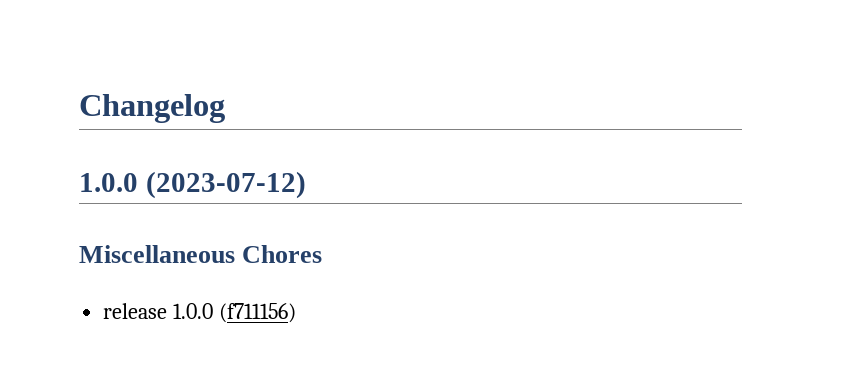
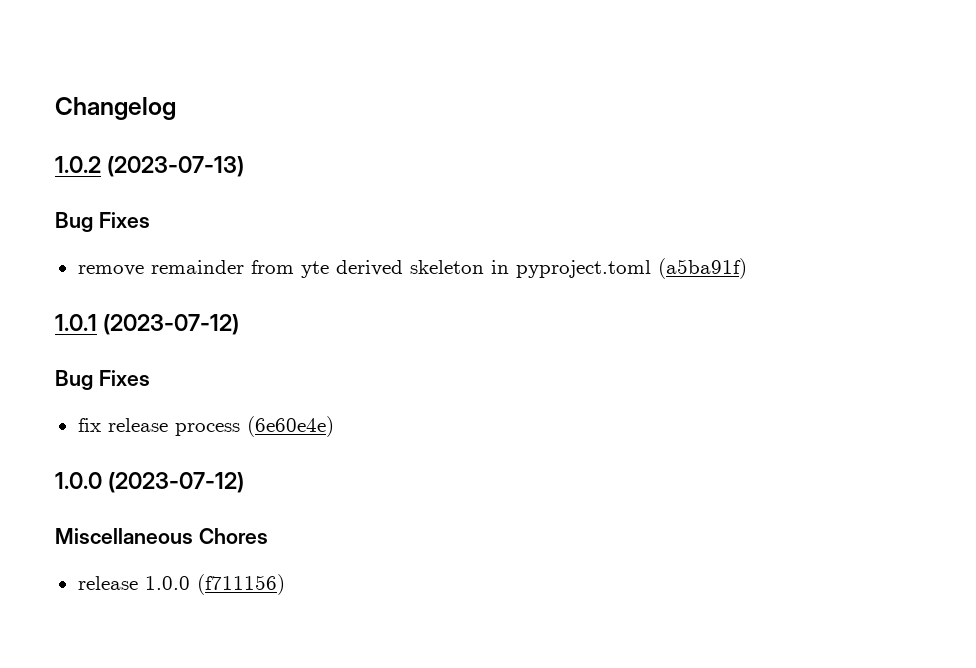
(225, 108) none -> [55,156,245,177] [55,212,150,232] [77,258,747,279] [55,314,240,335] [55,370,150,390] [77,416,334,437] // 1.0.2 (2023-07-13) // Bug Fixes // remove remainder from yte derived skeleton in pyproject.toml (a5ba91f) // 1.0.1 (2023-07-12) // Bug Fixes // fix release process (6e60e4e)

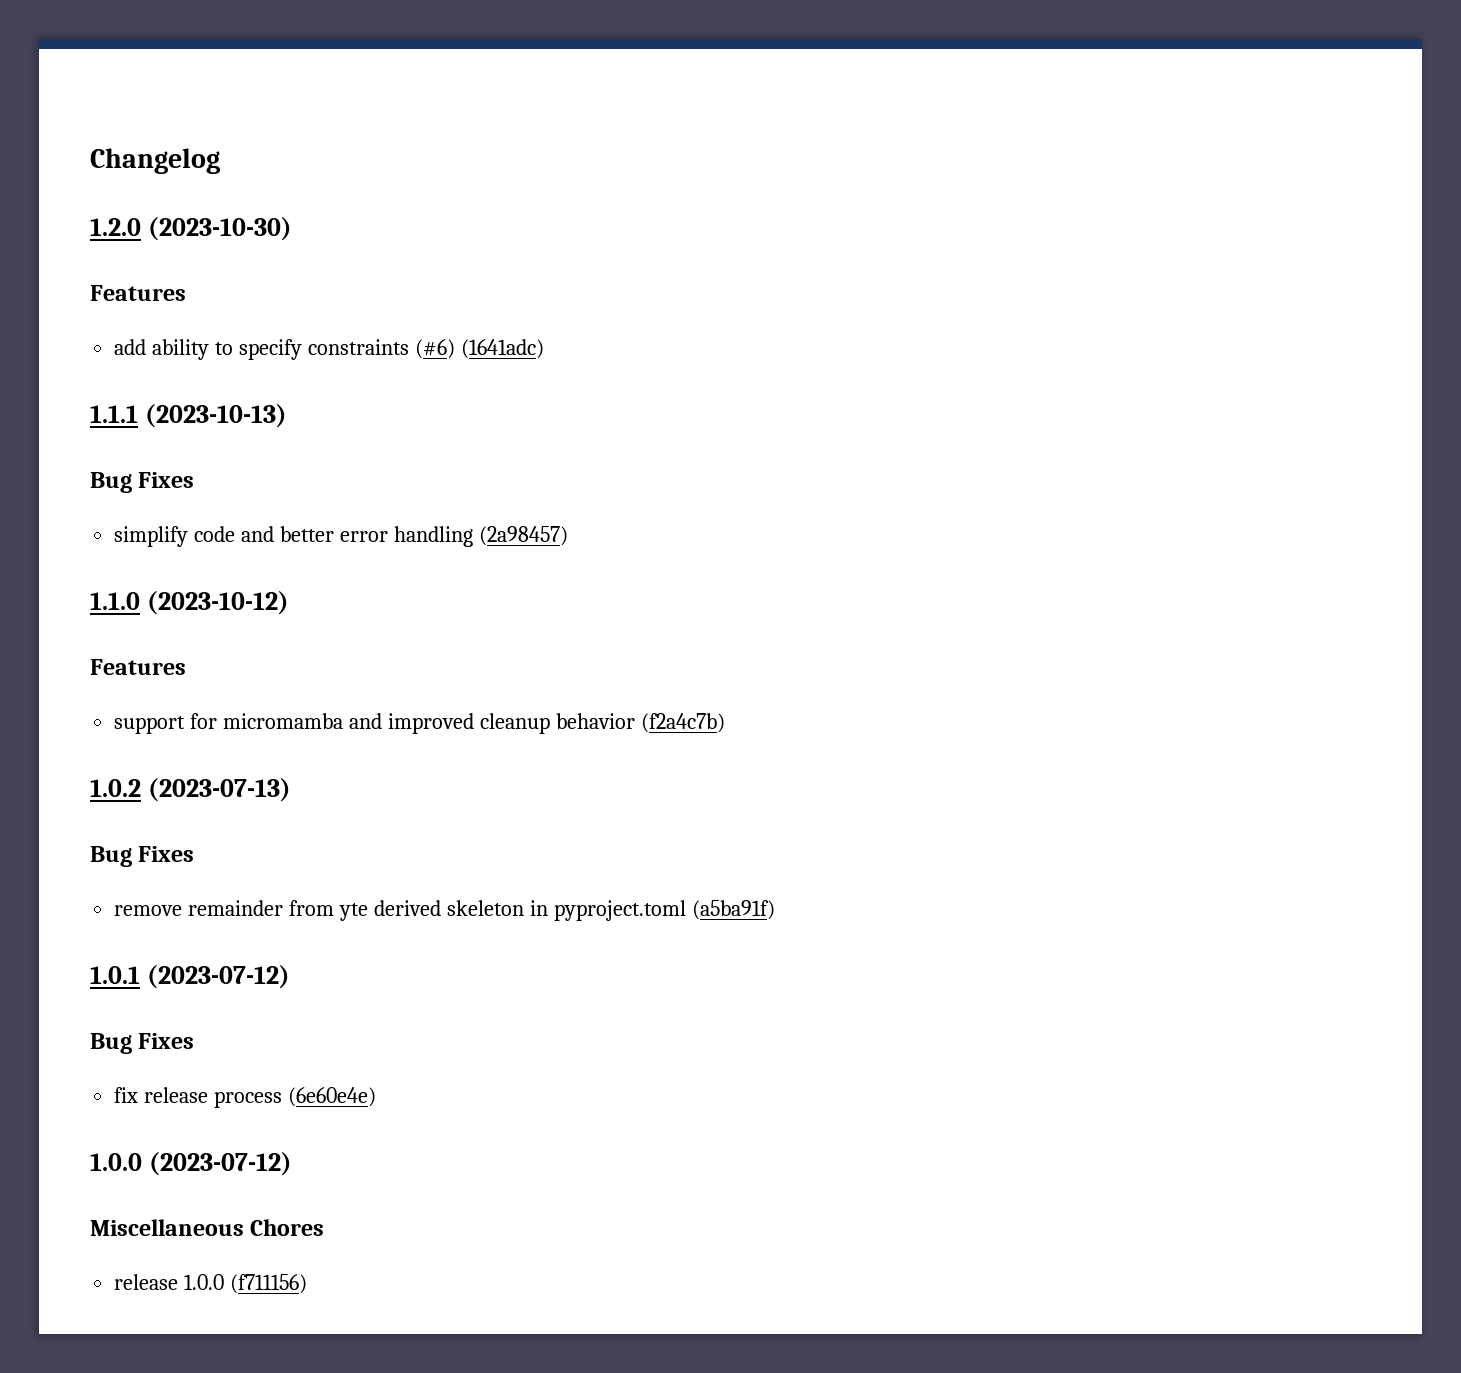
(176, 108) none -> [90,217,292,241] [90,285,186,301] [114,339,544,360] [90,404,287,428] [90,472,195,493] [114,526,568,547] [90,591,289,615] [90,659,186,675] [114,713,725,734] // 1.2.0 (2023-10-30) // Features // add ability to specify constraints (#6) (1641adc) // 1.1.1 (2023-10-13) // Bug Fixes // simplify code and better error handling (2a98457) // 1.1.0 (2023-10-12) // Features // support for micromamba and improved cleanup behavior (f2a4c7b)

